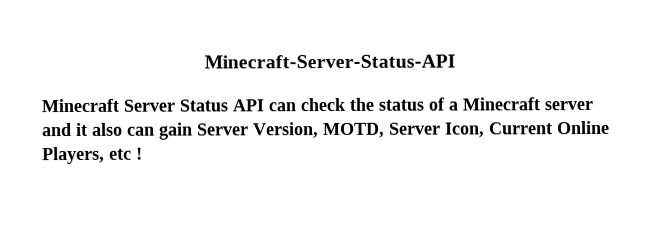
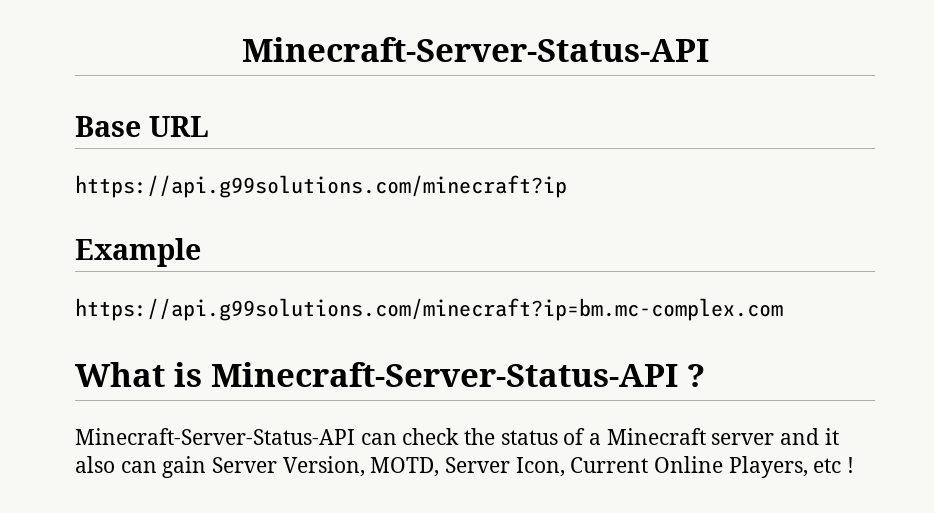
[41,98,264,113] Minecraft Server Status API -> [75,116,209,137] [75,175,567,198] [75,238,201,267] [75,298,783,321] [75,362,705,387] [75,428,355,445] Base URL // https://api.g99solutions.com/minecraft?ip // Example // https://api.g99solutions.com/minecraft?ip=bm.mc-complex.com // What is Minecraft-Server-Status-API ? // Minecraft-Server-Status-API

